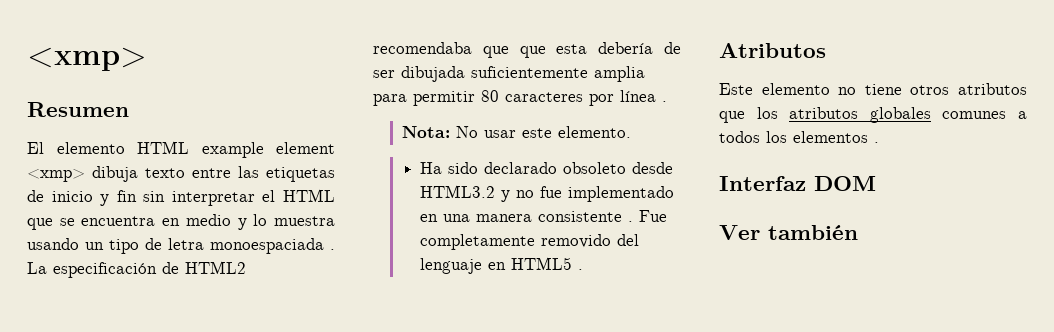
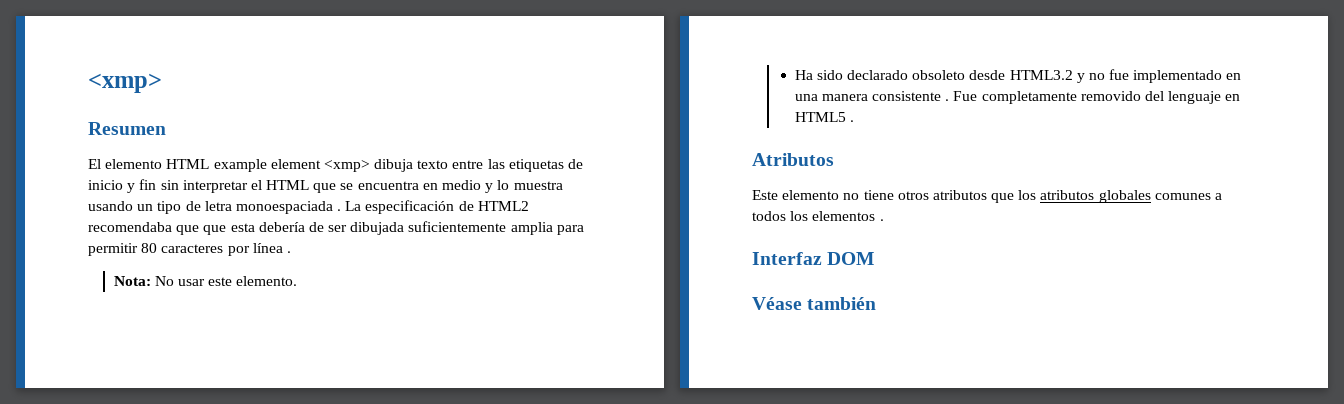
[719,225,760,240] Ver -> [752,297,802,310] Véase

